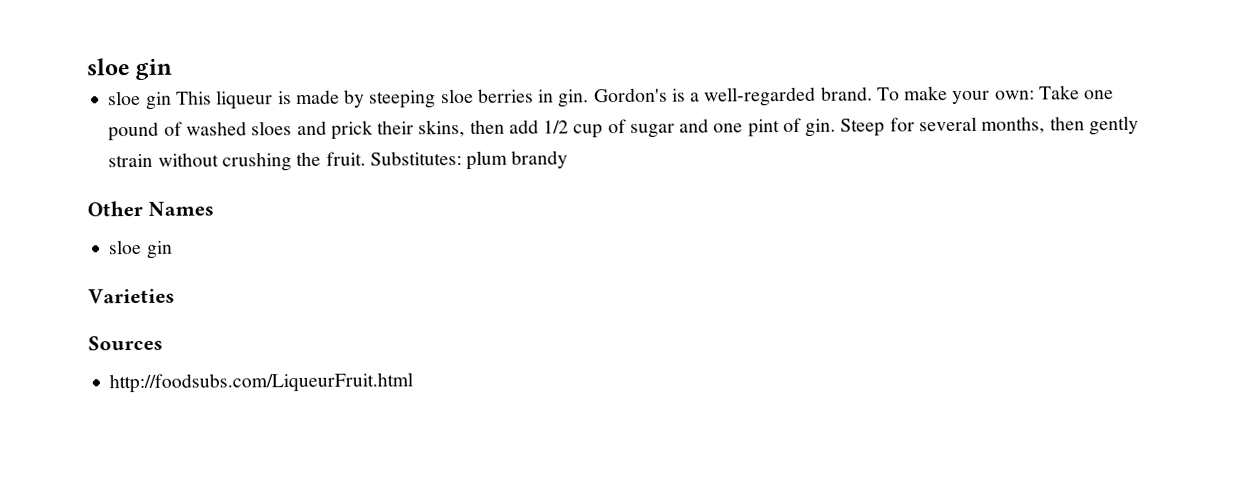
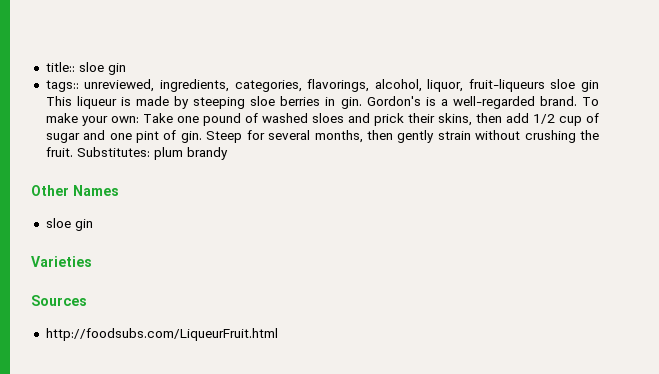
[86,58,173,81] sloe gin // -> [45,62,126,75] [45,79,545,92] title:: sloe gin // tags:: unreviewed, ingredients, categories, flavorings, alcohol, liquor, fruit-liqueurs

